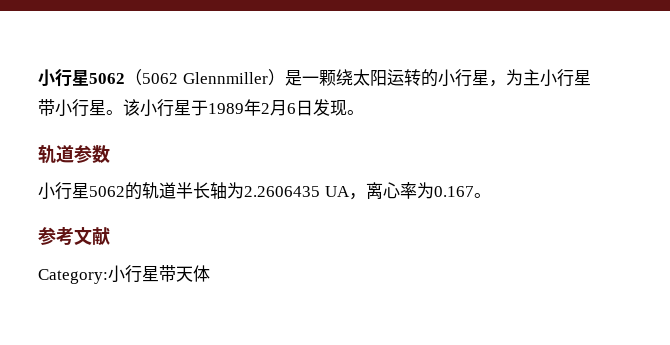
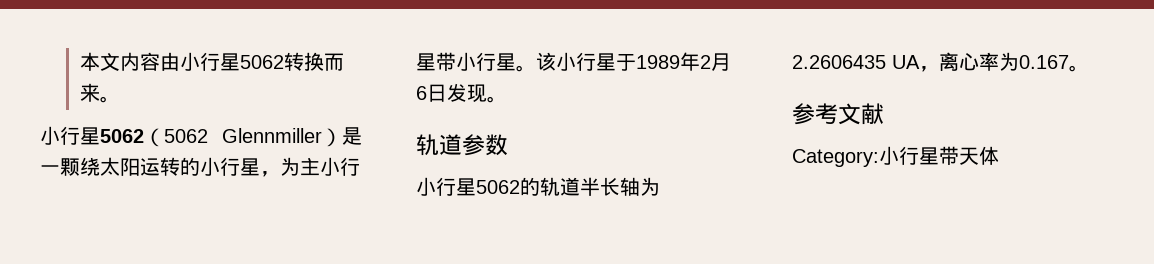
(38, 78) none -> [79,52,344,71] [79,83,120,103] 本文内容由小行星5062转换而来。 //

